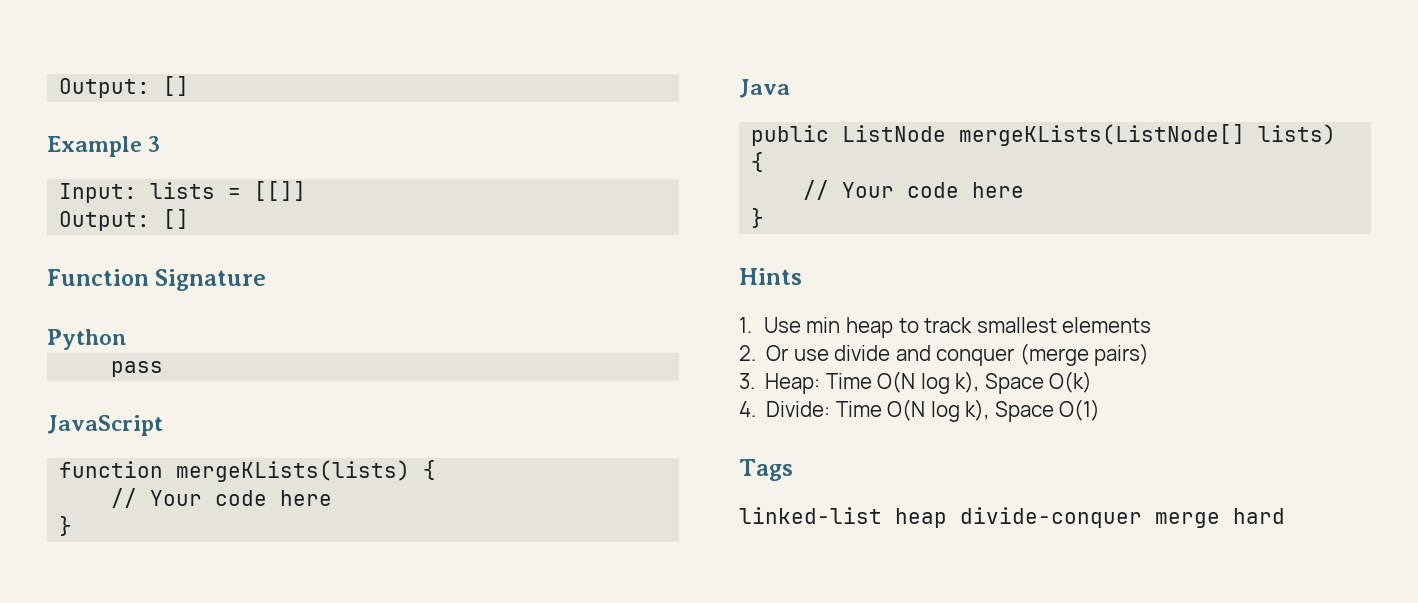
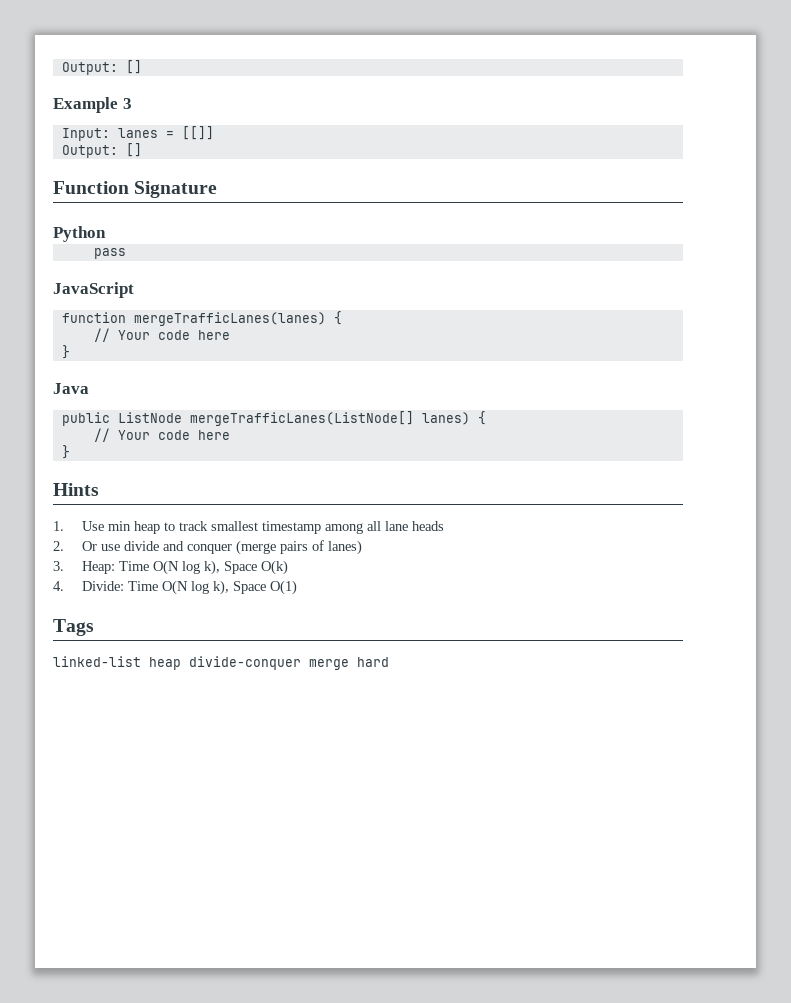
[150,182,216,199] lists -> [117,128,158,138] lanes
[176,460,411,482] mergeKLists(lists) -> [133,312,326,326] mergeTrafficLanes(lanes)
[959,124,1337,146] mergeKLists(ListNode[] lists) -> [189,411,470,426] mergeTrafficLanes(ListNode[] lanes)
[1062,317,1152,333] elements -> [261,521,444,534] timestamp among all lane heads
[1094,343,1150,366] pairs) -> [279,540,362,555] pairs of lanes)

